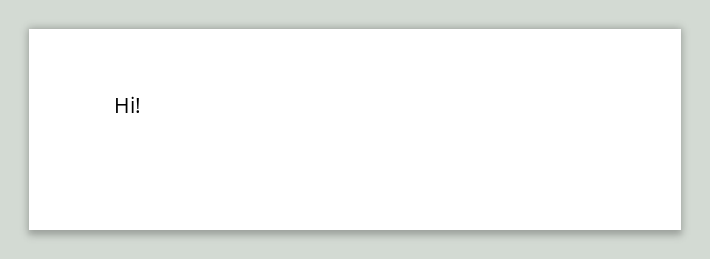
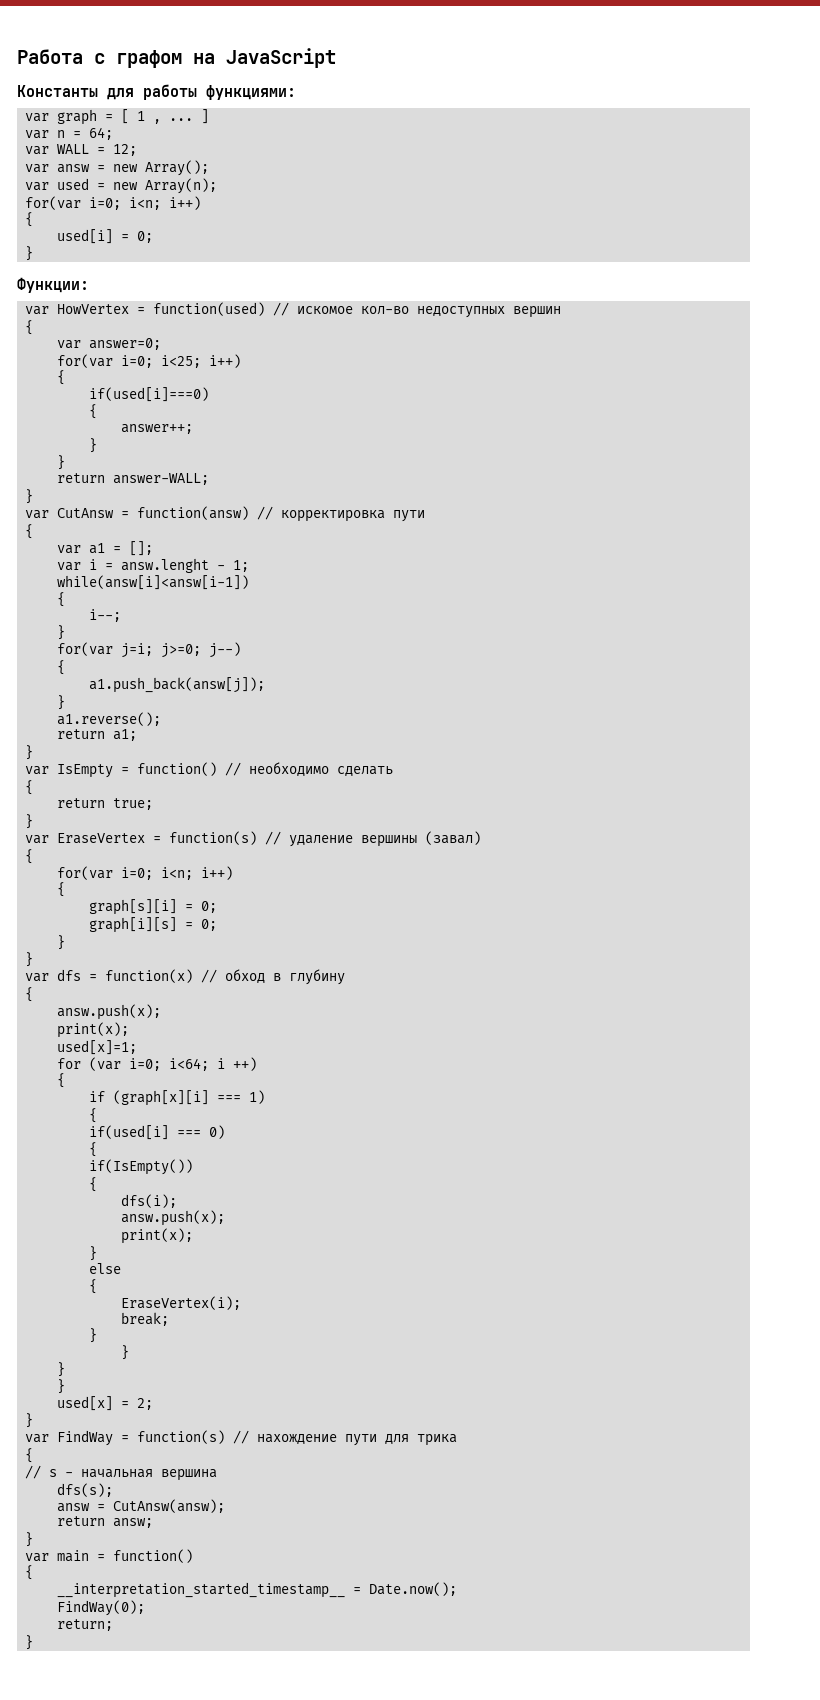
[114,96,141,113] Hi! -> [17,48,336,68] [17,84,296,100] [24,109,209,125] [24,127,113,140] [24,144,137,156] [24,160,209,176] [24,178,217,194] [24,196,201,210] [24,212,33,227] [56,229,153,244] [24,246,33,261] [17,277,89,293] [24,302,561,318] [24,320,33,335] [56,338,161,350] [56,354,241,368] [56,370,65,385] [88,387,209,402] [88,404,97,419] [120,424,193,434] [88,438,97,453] [56,455,65,470] [56,473,209,485] [24,489,33,504] [24,506,425,522] [24,524,33,539] [56,541,153,556] [56,558,249,573] [56,575,249,590] [56,592,65,607] [88,609,121,622] [56,625,65,640] [56,642,241,658] [56,660,65,675] [88,677,265,693] [56,695,65,710] [56,712,161,726] [56,729,137,741] [24,745,33,760] [24,762,393,778] [24,780,33,795] [56,798,153,810] [24,814,33,829] [24,831,481,847] [24,849,33,864] [56,866,233,880] [56,882,65,897] [88,899,217,915] [88,917,217,933] [56,935,65,950] [24,952,33,967] [24,969,345,985] [24,987,33,1002] [56,1004,161,1020] [56,1022,129,1038] [56,1040,137,1055] [56,1057,257,1071] [56,1073,65,1088] [88,1090,265,1106] [88,1108,97,1123] [88,1125,225,1140] [88,1142,97,1157] [88,1159,193,1175] [88,1177,97,1192] [120,1194,177,1208] [120,1210,225,1226] [120,1228,193,1244] [88,1246,97,1261] [88,1263,121,1274] [88,1279,97,1294] [120,1296,241,1310] [120,1312,169,1326] [88,1328,97,1343] [120,1345,129,1360] [56,1362,65,1377] [56,1379,65,1394] [56,1396,153,1411] [24,1413,33,1428] [24,1430,457,1446] [24,1448,33,1463] [24,1465,217,1481] [56,1483,113,1497] [56,1499,225,1513] [56,1516,153,1528] [24,1532,33,1547] [24,1549,193,1563] [24,1565,33,1580] [56,1582,457,1598] [56,1600,145,1616] [56,1619,113,1631] [24,1635,33,1650] Работа с графом на JavaScript // Константы для работы функциями: // var graph = [ 1 , ... ] // var n = 64; // var WALL = 12; // var answ = new Array(); // var used = new Array(n); // for(var i=0; i<n; i++) // { // used[i] = 0; // } // Функции: // var HowVertex = function(used) // искомое кол-во недоступных вершин // { // var answer=0; // for(var i=0; i<25; i++) // { // if(used[i]===0) // { // answer++; // } // } // return answer-WALL; // } // var CutAnsw = function(answ) // корректировка пути // { // var a1 = []; // var i = answ.lenght - 1; // while(answ[i]<answ[i-1]) // { // i--; // } // for(var j=i; j>=0; j--) // { // a1.push_back(answ[j]); // } // a1.reverse(); // return a1; // } // var IsEmpty = function() // необходимо сделать // { // return true; // } // var EraseVertex = function(s) // удаление вершины (завал) // { // for(var i=0; i<n; i++) // { // graph[s][i] = 0; // graph[i][s] = 0; // } // } // var dfs = function(x) // обход в глубину // { // answ.push(x); // print(x); // used[x]=1; // for (var i=0; i<64; i ++) // { // if (graph[x][i] === 1) // { // if(used[i] === 0) // { // if(IsEmpty()) // { // dfs(i); // answ.push(x); // print(x); // } // else // { // EraseVertex(i); // break; // } // } // } // } // used[x] = 2; // } // var FindWay = function(s) // нахождение пути для трика // { // // s - начальная вершина // dfs(s); // answ = CutAnsw(answ); // return answ; // } // var main = function() // { // __interpretation_started_timestamp__ = Date.now(); // FindWay(0); // return; // }

